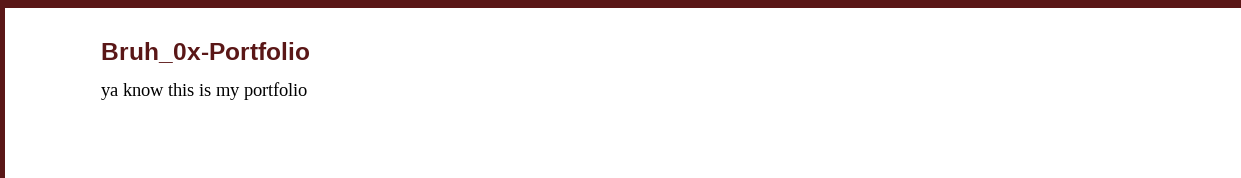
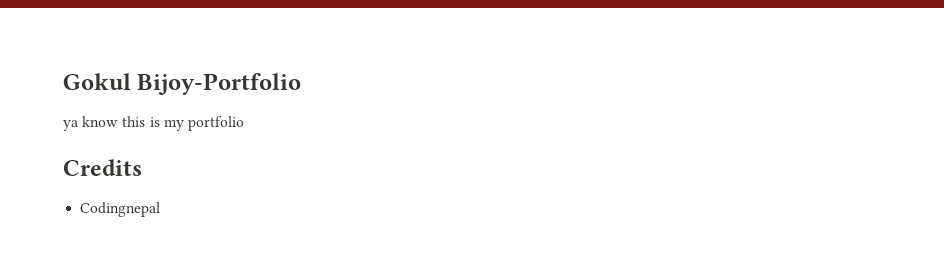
[101,42,310,63] Bruh_0x-Portfolio -> [63,73,302,95] Gokul Bijoy-Portfolio
(307, 91) none -> [63,159,142,176] [80,202,161,217] // Credits // Codingnepal

